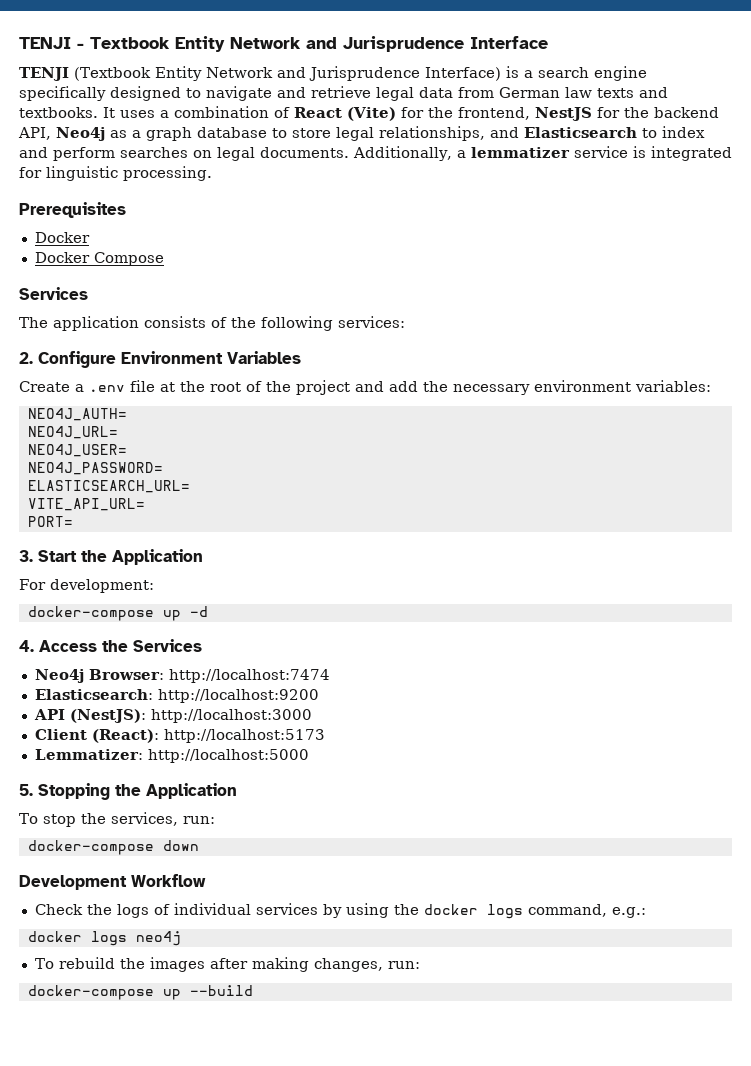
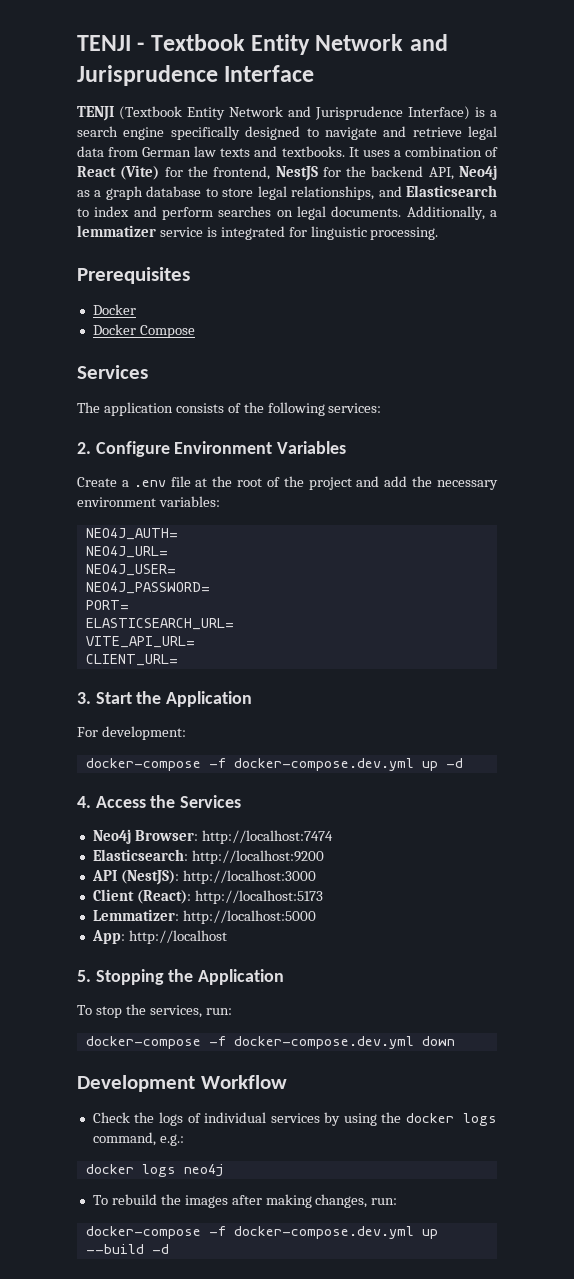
(163, 468) none -> [85,600,129,610] // PORT=
[27,516,73,527] PORT= -> [85,654,178,666] CLIENT_URL=
(154, 613) none -> [208,758,414,771] -f docker-compose.dev.yml
(309, 756) none -> [91,930,227,944] // App: http://localhost
(154, 847) none -> [208,1036,414,1049] -f docker-compose.dev.yml
(154, 992) none -> [208,1226,414,1239] -f docker-compose.dev.yml
(253, 990) none -> [151,1244,169,1254] -d

